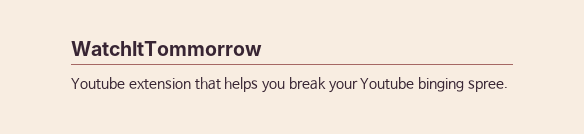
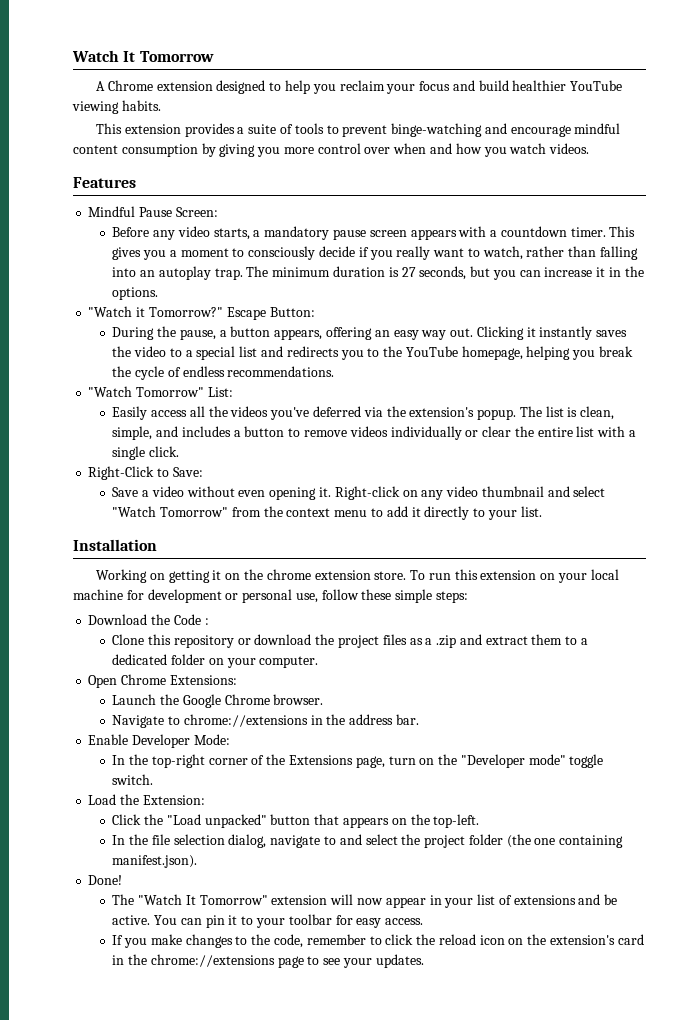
[71,41,262,56] [71,77,509,93] WatchItTommorrow // Youtube extension that helps you break your Youtube binging spree. -> [72,50,214,62] [96,80,623,94] [72,100,161,114] [96,123,621,137] [73,143,590,157] [73,177,136,188] [88,206,218,217] [112,226,636,240] [112,246,638,260] [112,266,644,280] [112,287,159,300] [88,306,315,320] [112,326,628,340] [112,346,633,360] [112,366,335,380] [88,386,233,397] [112,406,615,420] [112,426,636,440] [112,446,180,460] [88,466,203,480] [112,486,606,500] [112,506,542,520] [73,539,157,551] [96,569,619,583] [73,589,469,603] [88,614,209,625] [112,634,588,648] [112,654,319,668] [88,674,237,688] [112,694,324,708] [112,714,419,728] [88,734,230,748] [112,754,604,768] [112,774,154,785] [88,794,205,805] [112,814,480,828] [112,834,624,848] [112,855,198,868] [88,875,123,885] [112,894,618,908] [112,914,424,928] [112,934,644,948] [112,954,424,968] Watch It Tomorrow // A Chrome extension designed to help you reclaim your focus and build healthier YouTube viewing habits. // This extension provides a suite of tools to prevent binge-watching and encourage mindful content consumption by giving you more control over when and how you watch videos. // Features // Mindful Pause Screen: // Before any video starts, a mandatory pause screen appears with a countdown timer. This gives you a moment to consciously decide if you really want to watch, rather than falling into an autoplay trap. The minimum duration is 27 seconds, but you can increase it in the options. // "Watch it Tomorrow?" Escape Button: // During the pause, a button appears, offering an easy way out. Clicking it instantly saves the video to a special list and redirects you to the YouTube homepage, helping you break the cycle of endless recommendations. // "Watch Tomorrow" List: // Easily access all the videos you've deferred via the extension's popup. The list is clean, simple, and includes a button to remove videos individually or clear the entire list with a single click. // Right-Click to Save: // Save a video without even opening it. Right-click on any video thumbnail and select "Watch Tomorrow" from the context menu to add it directly to your list. // Installation // Working on getting it on the chrome extension store. To run this extension on your local machine for development or personal use, follow these simple steps: // Download the Code : // Clone this repository or download the project files as a .zip and extract them to a dedicated folder on your computer. // Open Chrome Extensions: // Launch the Google Chrome browser. // Navigate to chrome://extensions in the address bar. // Enable Developer Mode: // In the top-right corner of the Extensions page, turn on the "Developer mode" toggle switch. // Load the Extension: // Click the "Load unpacked" button that appears on the top-left. // In the file selection dialog, navigate to and select the project folder (the one containing manifest.json). // Done! // The "Watch It Tomorrow" extension will now appear in your list of extensions and be active. You can pin it to your toolbar for easy access. // If you make changes to the code, remember to click the reload icon on the extension's card in the chrome://extensions page to see your updates.

